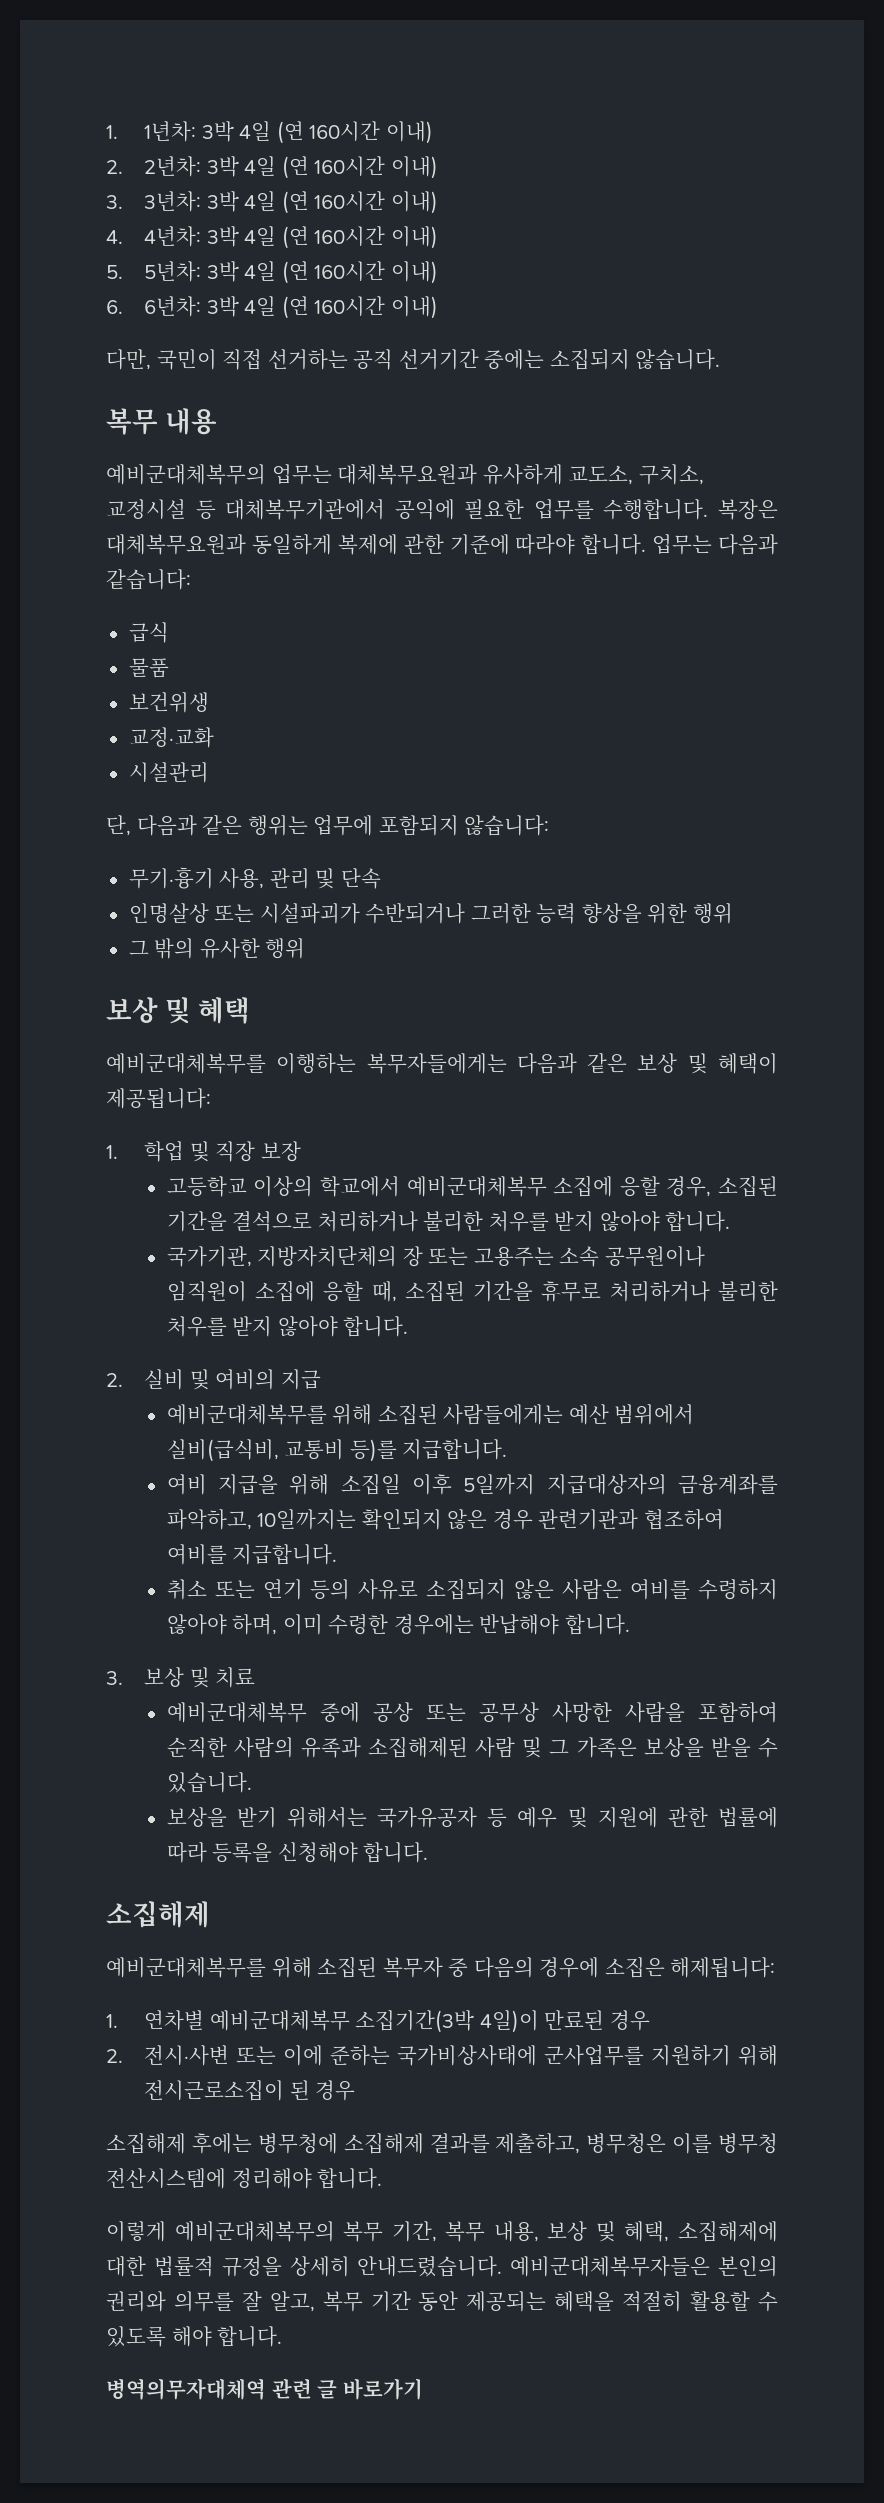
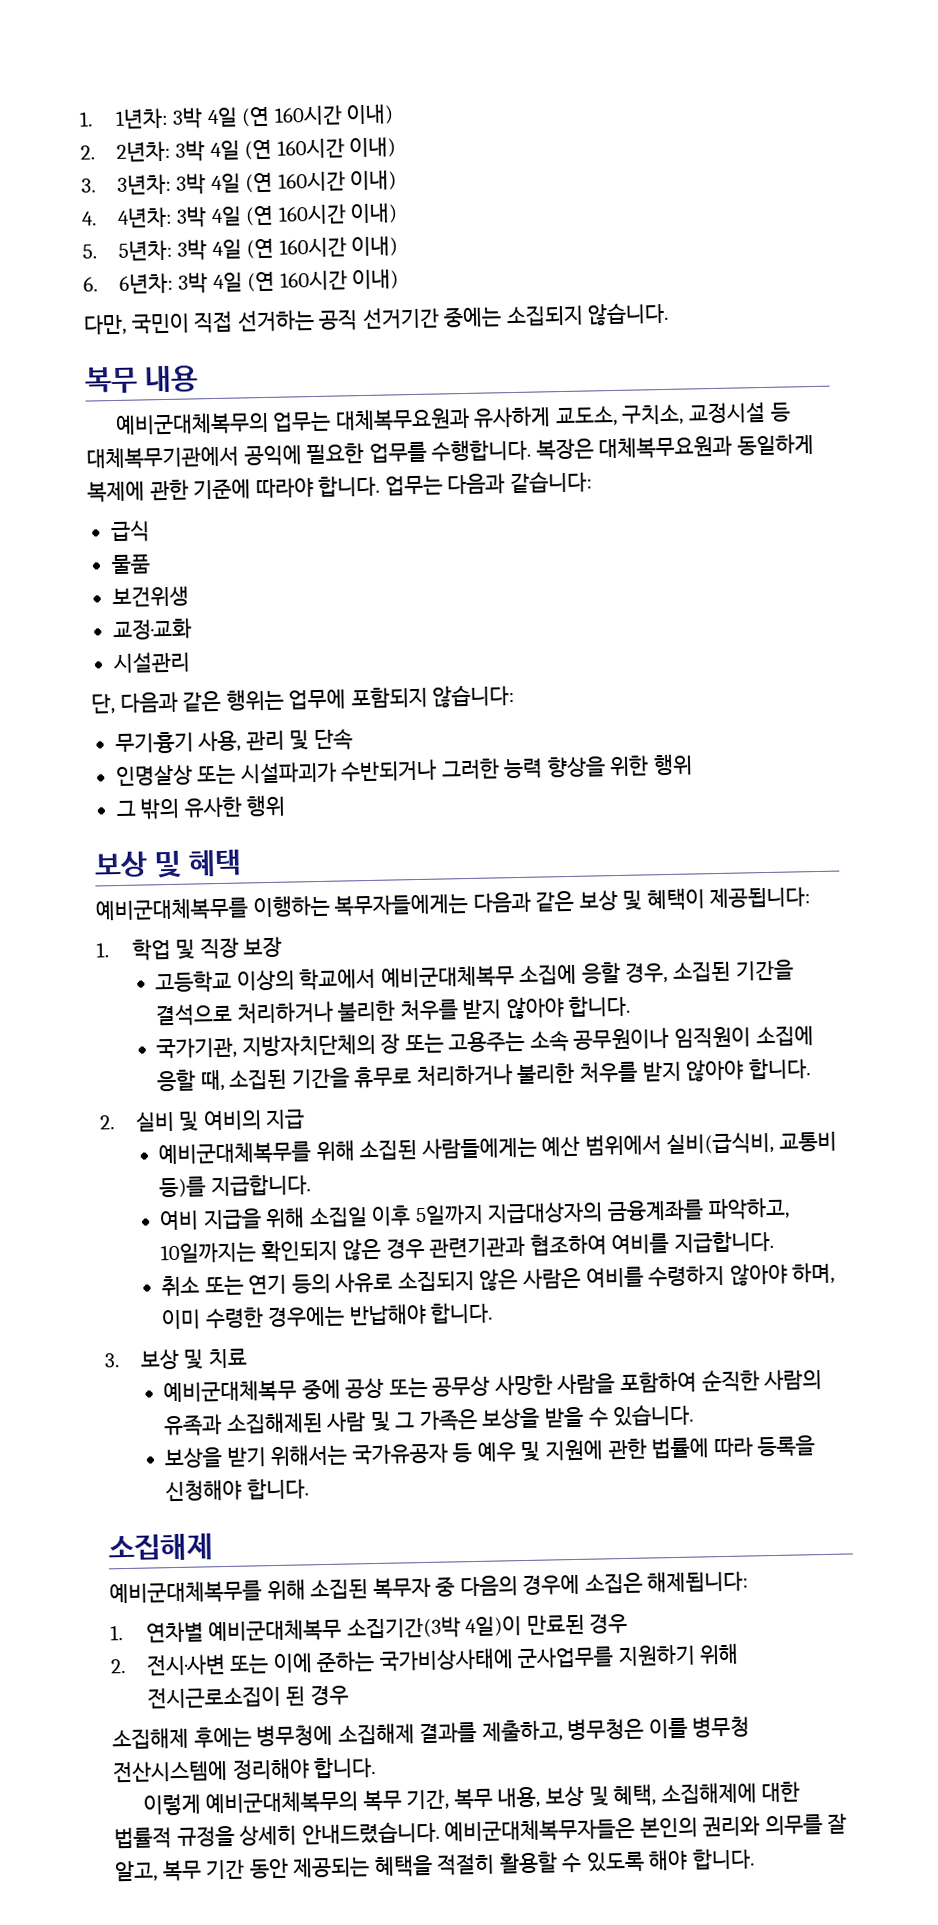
[106,2378,423,2400] // 병역의무자대체역 관련 글 바로가기 -> (755, 1858) none

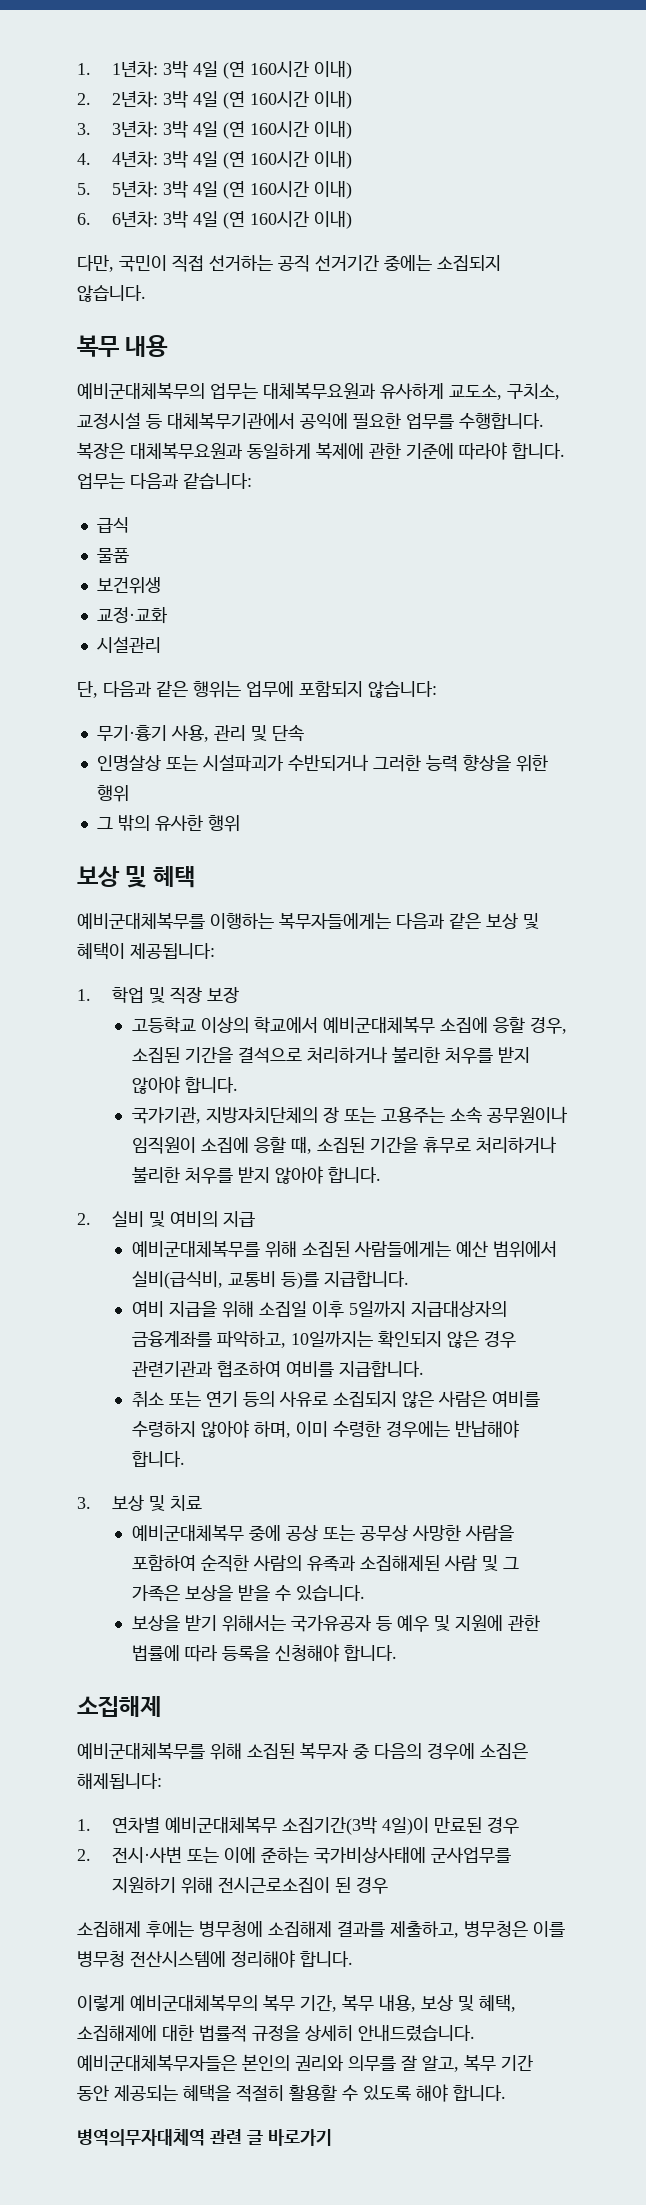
(755, 1858) none -> [77,2129,332,2146] // 병역의무자대체역 관련 글 바로가기

